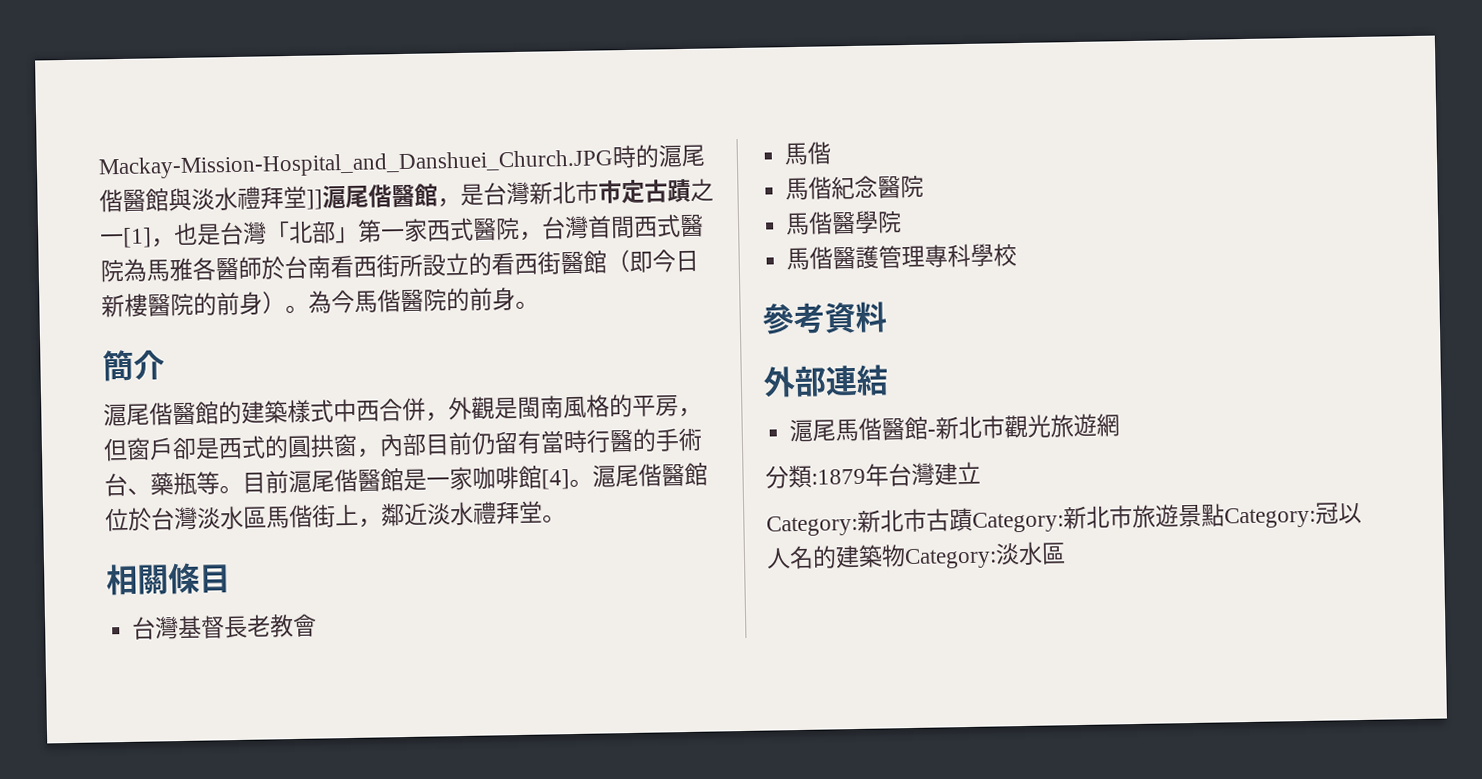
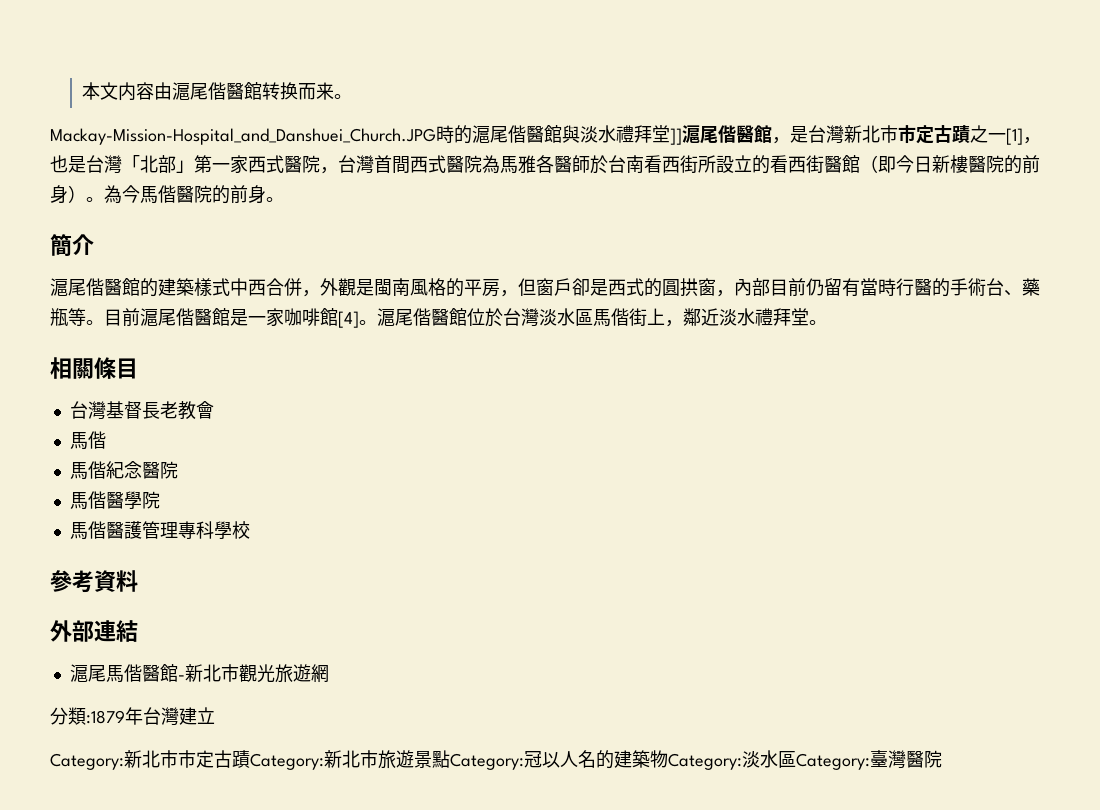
(98, 164) none -> [82,82,353,101] 本文内容由滬尾偕醫館转换而来。 //
(927, 520) none -> [178,750,214,768] 市定
(1066, 553) none -> [796,750,942,770] Category:臺灣醫院

